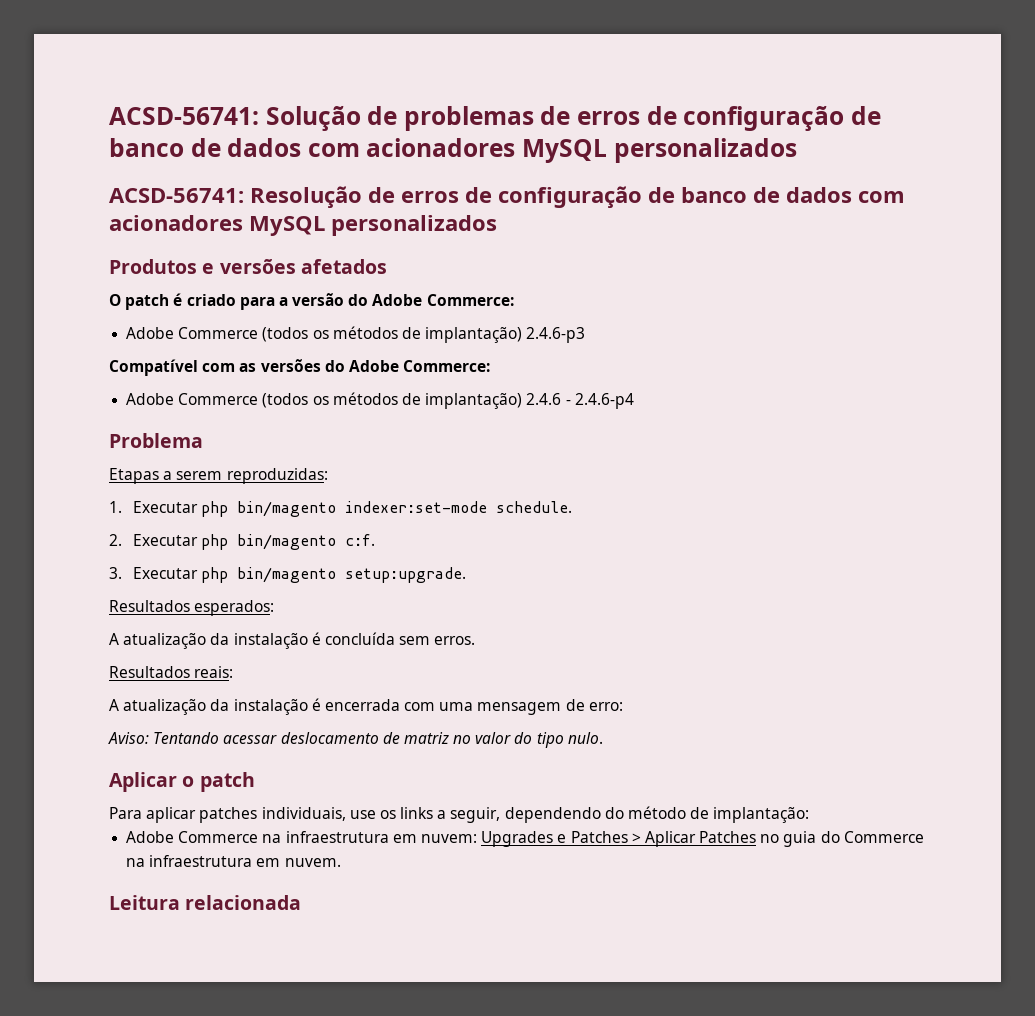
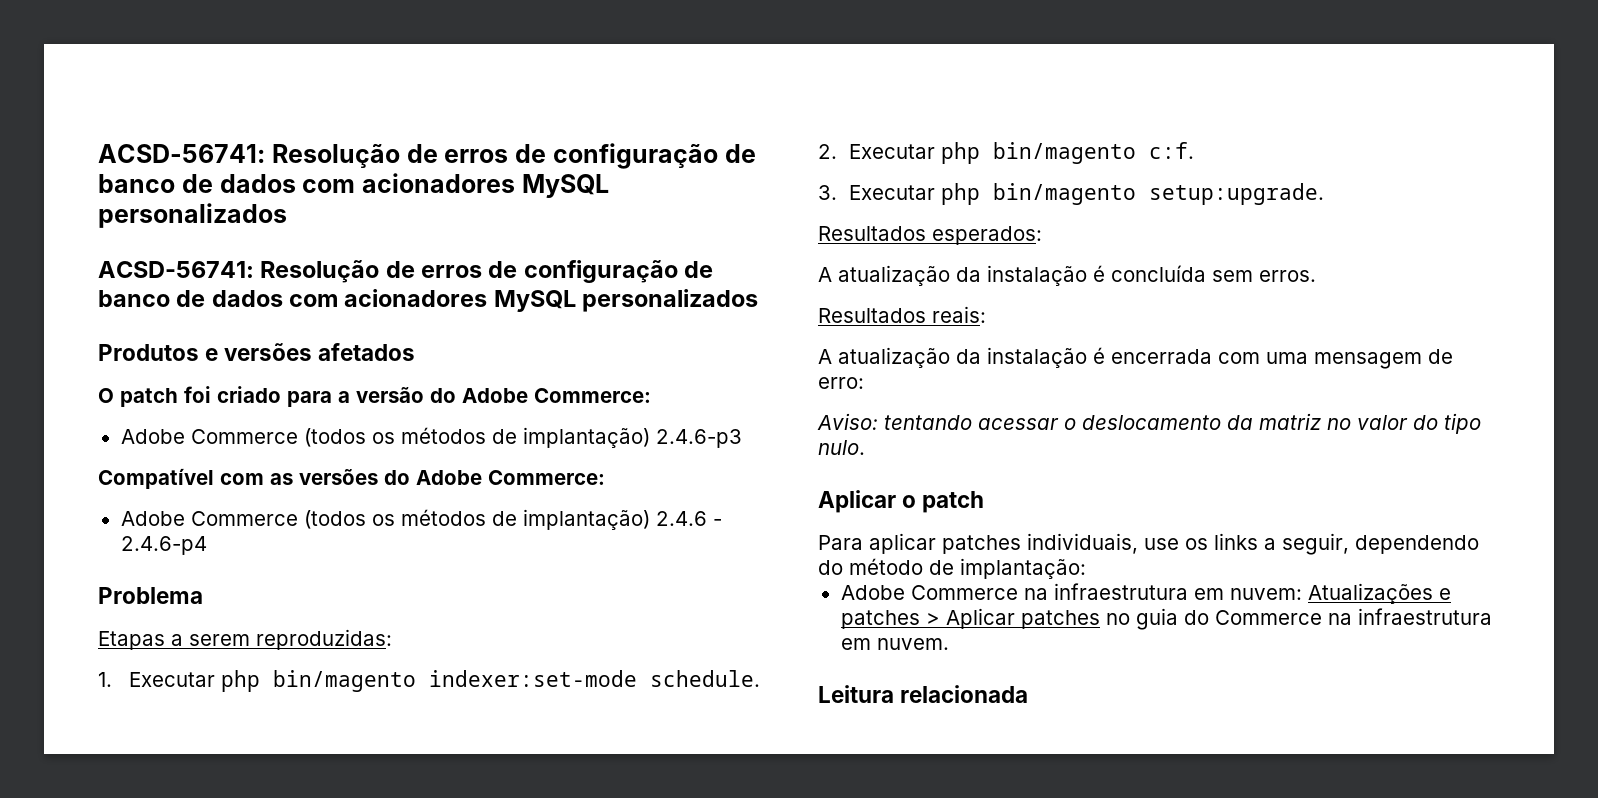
[109,105,534,131] ACSD-56741: Solução de problemas -> [98,143,400,168] ACSD-56741: Resolução
[173,293,183,306] é -> [184,386,211,403] foi
[153,732,400,744] Tentando acessar deslocamento de -> [884,415,1253,430] tentando acessar o deslocamento da
[481,831,628,847] Upgrades e Patches -> [1307,583,1451,604] [840,610,920,629] Atualizações e patches
[699,831,757,843] Patches -> [1020,610,1100,629] patches

